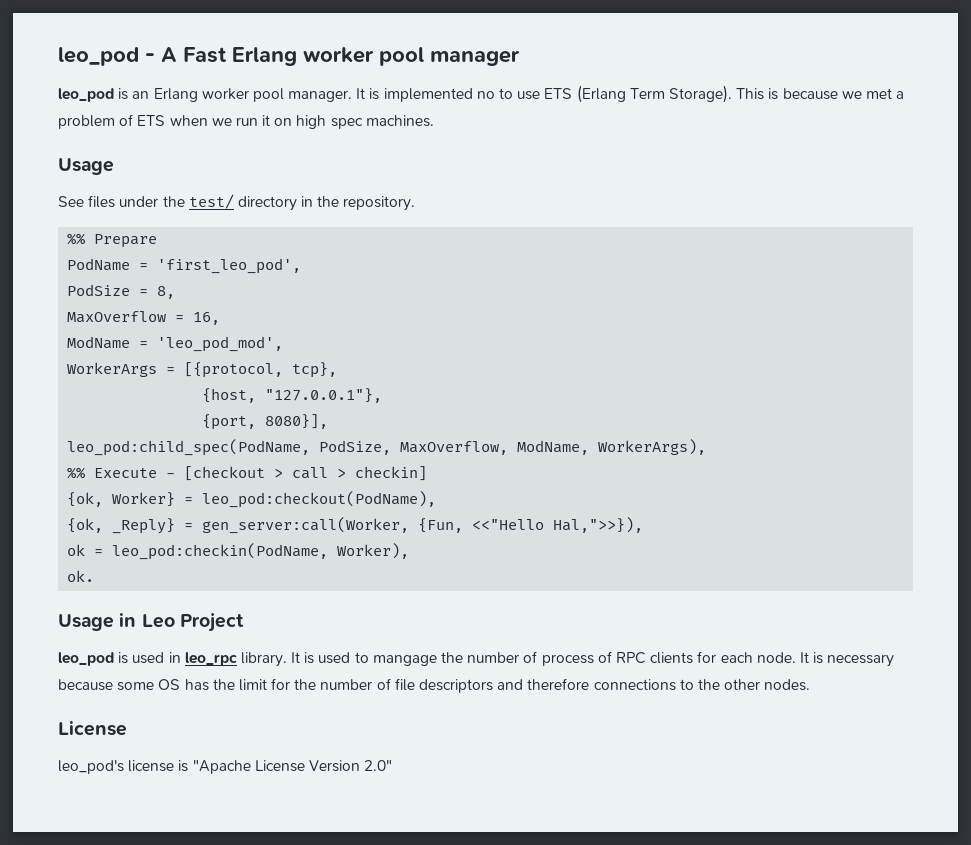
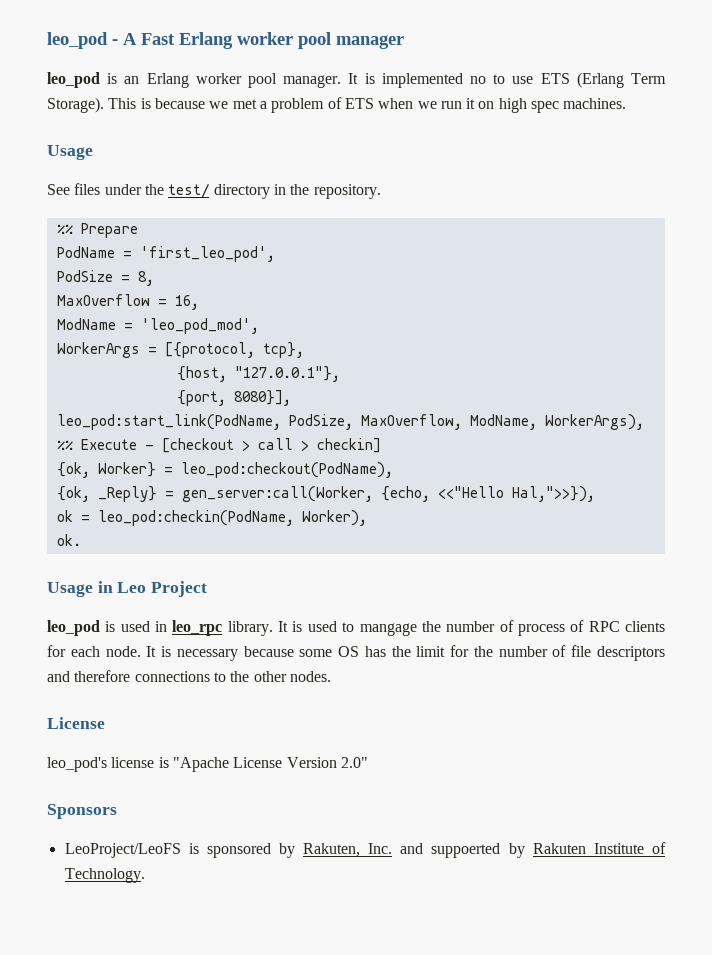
[67,439,311,456] leo_pod:child_spec(PodName, -> [56,414,281,430] leo_pod:start_link(PodName,
[418,518,464,533] {Fun, -> [380,486,430,502] {echo,
(393, 765) none -> [47,804,117,819] [64,842,666,858] [64,868,145,883] // Sponsors // LeoProject/LeoFS is sponsored by Rakuten, Inc. and suppoerted by Rakuten Institute of Technology.

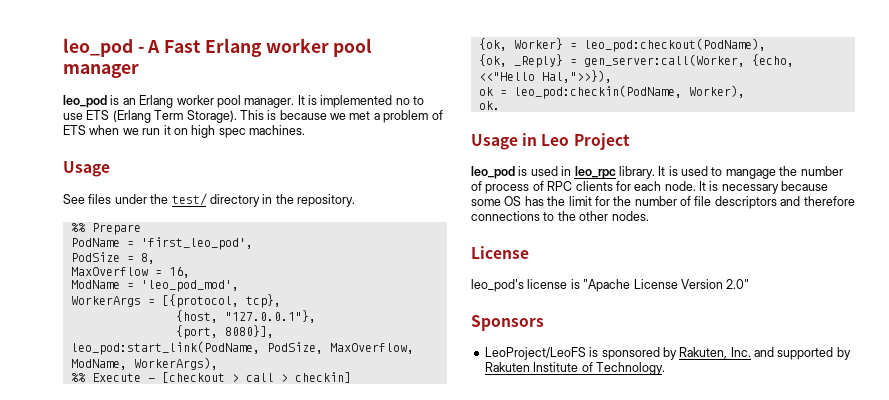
[431,843,501,858] suppoerted -> [777,347,834,360] supported

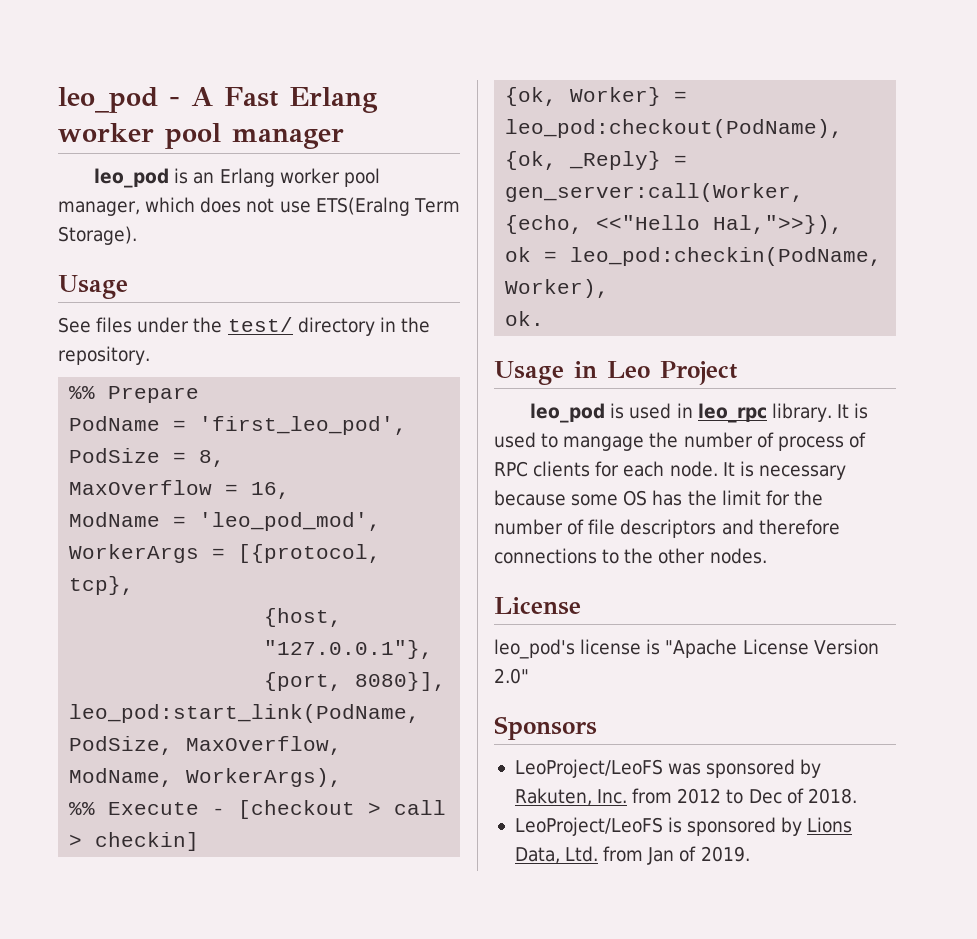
[244,95,425,108] [63,110,443,123] [63,125,305,138] manager. It is implemented no to use ETS (Erlang Term Storage). This is because we met a problem of ETS when we run it on high spec machines. -> [58,197,460,216] [58,226,137,245] manager, which does not use ETS(Eralng Term Storage).
[589,347,599,357] is -> [668,763,702,775] was
[754,347,851,360] [484,362,665,375] and supported by Rakuten Institute of Technology. -> [632,788,857,804] [514,817,853,836] [514,846,750,865] from 2012 to Dec of 2018. // LeoProject/LeoFS is sponsored by Lions Data, Ltd. from Jan of 2019.

